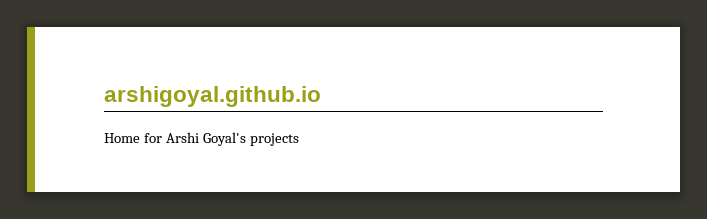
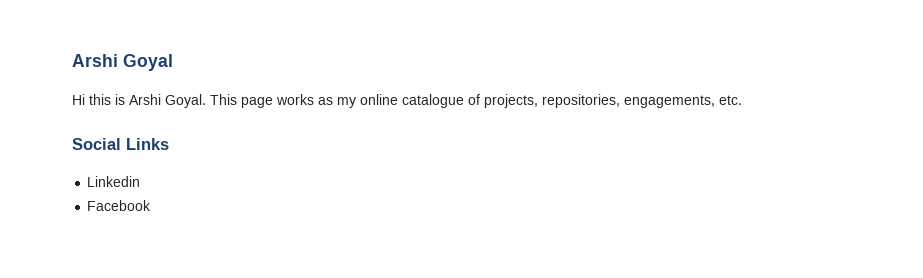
[104,86,321,107] [104,132,299,146] arshigoyal.github.io // Home for Arshi Goyal's projects -> [72,54,173,71] [72,94,742,108] [72,138,169,150] [87,176,141,187] [87,200,152,211] Arshi Goyal // Hi this is Arshi Goyal. This page works as my online catalogue of projects, repositories, engagements, etc. // Social Links // Linkedin // Facebook

